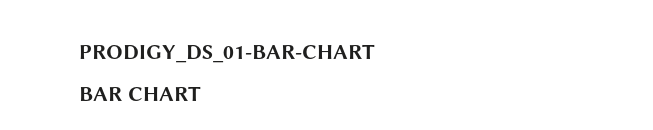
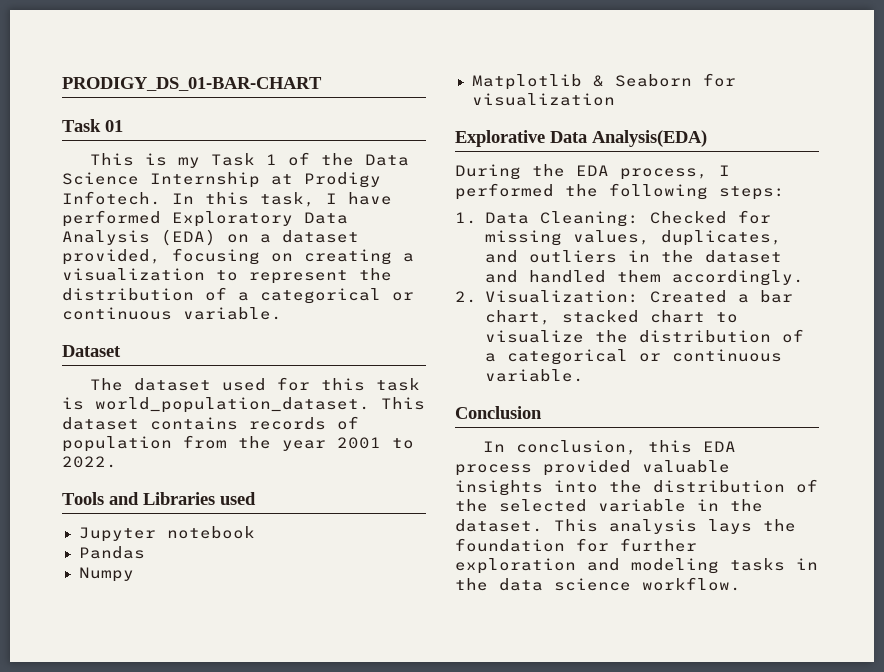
[79,86,201,101] BAR CHART -> [62,119,123,132] [89,152,409,168] [62,172,381,188] [62,191,392,207] [62,210,348,227] [62,229,359,246] [62,248,414,265] [62,268,392,284] [62,287,414,304] [62,307,282,320] [62,345,121,357] [89,377,420,391] [62,397,425,413] [62,416,359,430] [62,435,414,452] [62,456,117,468] [62,492,256,505] [78,526,255,542] [78,546,145,559] [78,567,134,582] [471,73,736,90] [471,93,615,106] [455,130,707,147] [455,164,730,180] [455,183,785,200] [455,210,771,227] [484,230,782,246] [484,250,782,263] [484,270,804,286] [455,290,793,303] [484,310,738,325] [484,329,804,343] [484,349,782,365] [484,369,584,382] [455,406,542,419] [482,440,736,455] [455,460,730,476] [455,479,818,496] [455,499,763,512] [455,519,796,534] [455,538,697,552] [455,558,818,574] [455,577,741,591] Task 01 // This is my Task 1 of the Data Science Internship at Prodigy Infotech. In this task, I have performed Exploratory Data Analysis (EDA) on a dataset provided, focusing on creating a visualization to represent the distribution of a categorical or continuous variable. // Dataset // The dataset used for this task is world_population_dataset. This dataset contains records of population from the year 2001 to 2022. // Tools and Libraries used // Jupyter notebook // Pandas // Numpy // Matplotlib & Seaborn for visualization // Explorative Data Analysis(EDA) // During the EDA process, I performed the following steps: // 1. Data Cleaning: Checked for missing values, duplicates, and outliers in the dataset and handled them accordingly. // 2. Visualization: Created a bar chart, stacked chart to visualize the distribution of a categorical or continuous variable. // Conclusion // In conclusion, this EDA process provided valuable insights into the distribution of the selected variable in the dataset. This analysis lays the foundation for further exploration and modeling tasks in the data science workflow.

